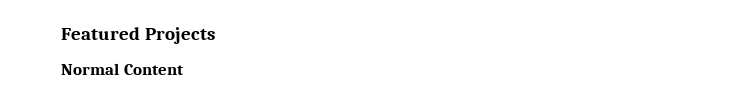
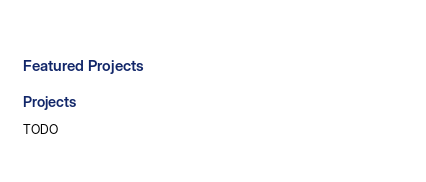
[61,63,184,75] Normal Content -> [23,96,76,110] [23,124,58,134] Projects // TODO

